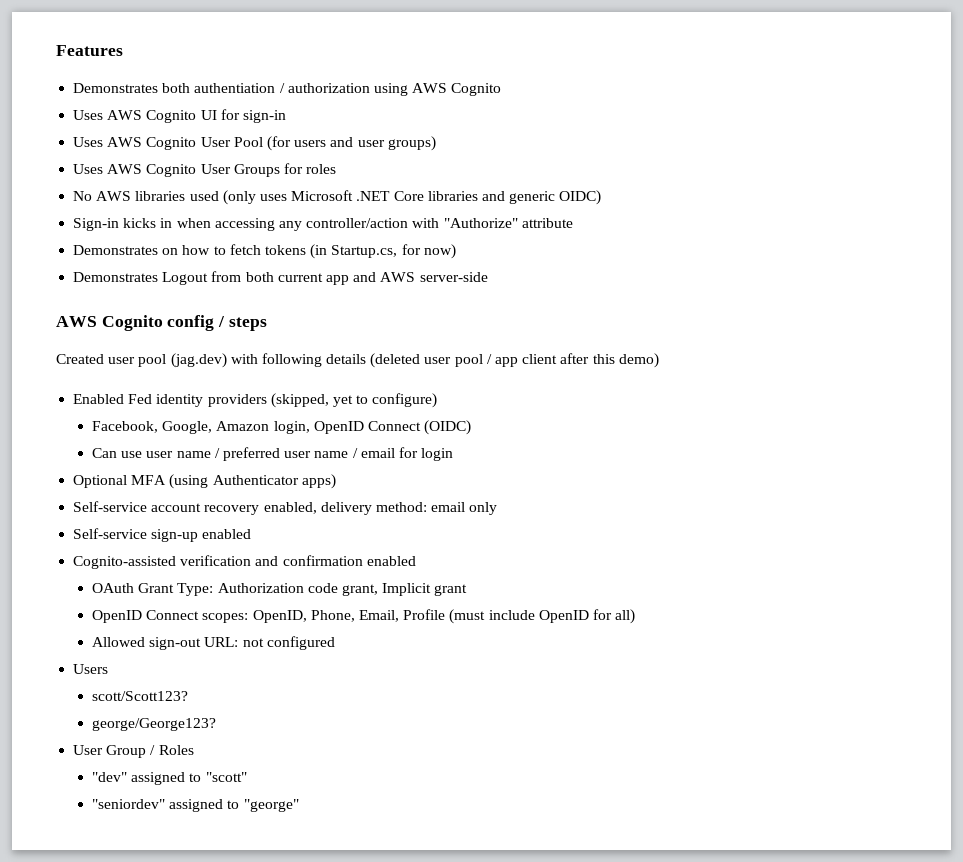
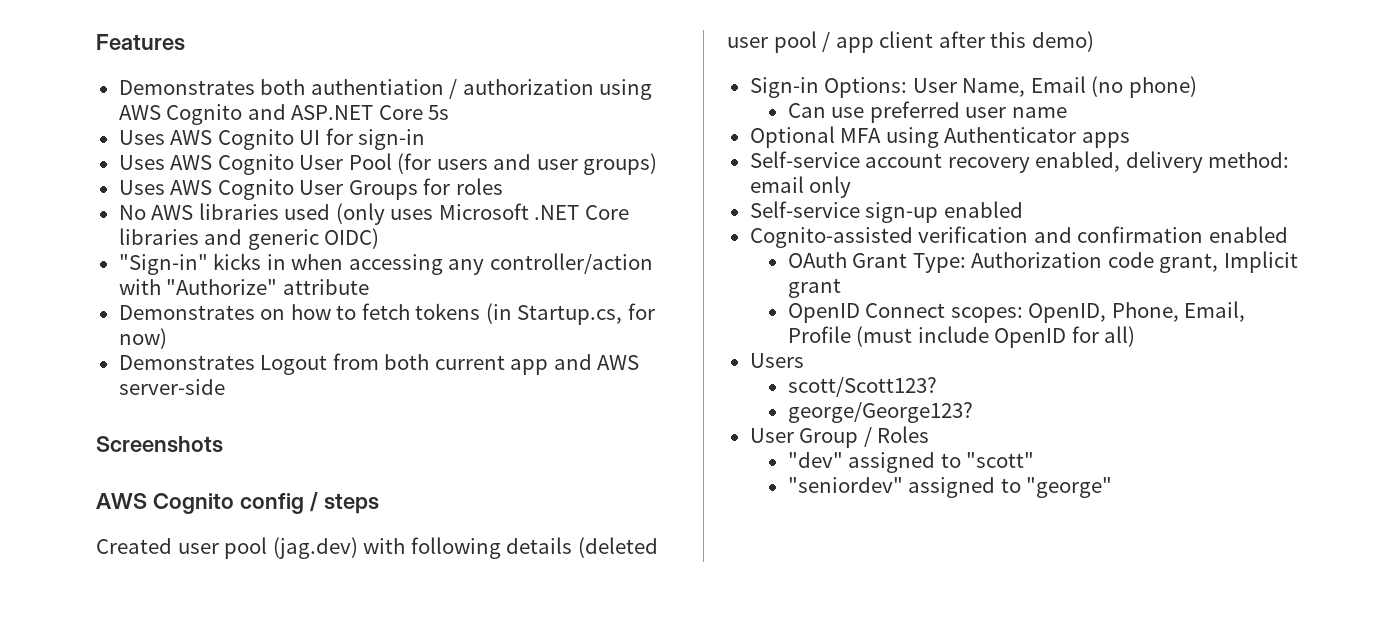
(502, 89) none -> [247,104,450,120] and ASP.NET Core 5s
[73,218,120,231] Sign-in -> [118,254,208,275] "Sign-in"
(488, 277) none -> [96,436,223,453] // Screenshots
[73,393,438,408] [92,420,472,435] Enabled Fed identity providers (skipped, yet to configure) // Facebook, Google, Amazon login, OpenID Connect (OIDC) -> [749,76,1197,98] Sign-in Options: User Name, Email (no phone)
[146,448,220,458] user name / -> (865, 112) none
[352,447,454,461] / email for login -> (1067, 112) none
[169,474,336,489] (using Authenticator apps) -> [885,127,1130,148] using Authenticator apps
[92,636,335,650] // Allowed sign-out URL: not configured -> (1136, 336) none

